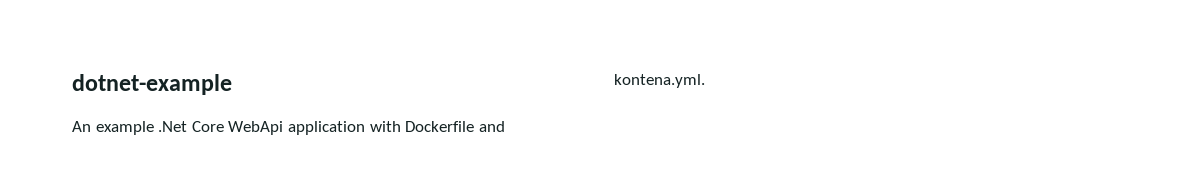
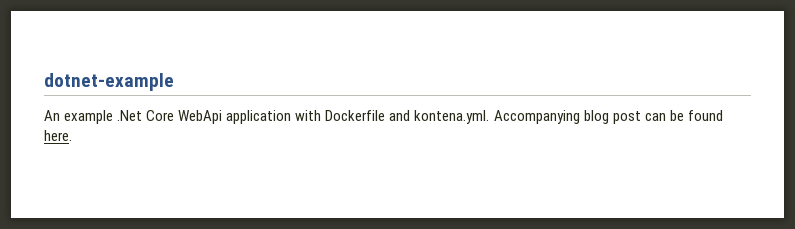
(705, 81) none -> [493,110,723,124] [44,130,72,141] Accompanying blog post can be found here.

